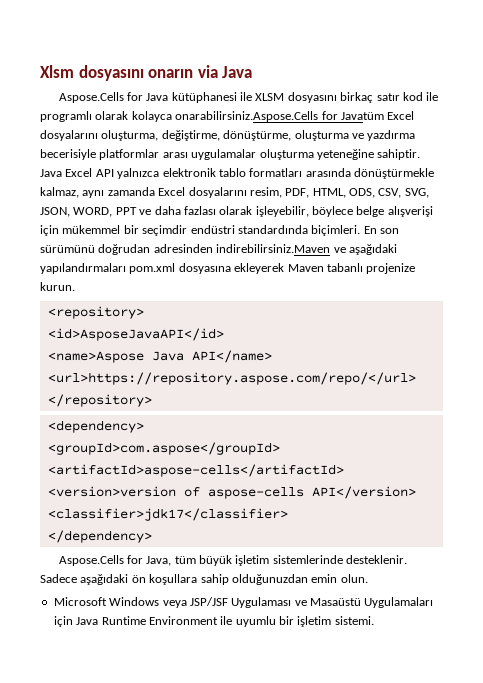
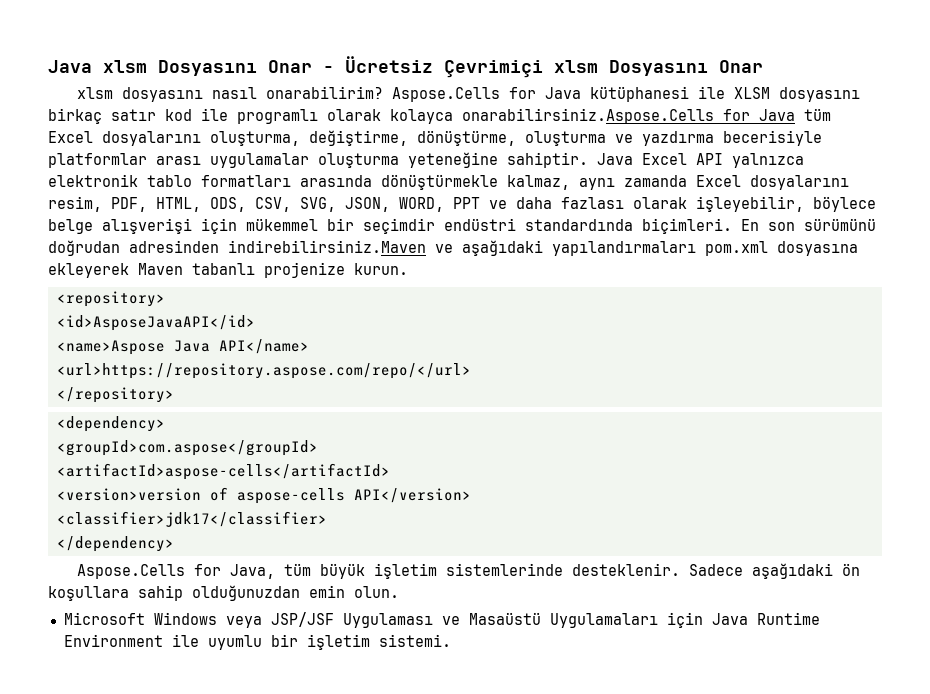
[40,65,253,81] Xlsm dosyasını onarın via Java // -> [48,56,763,78] [76,86,383,102] Java xlsm Dosyasını Onar - Ücretsiz Çevrimiçi xlsm Dosyasını Onar // xlsm dosyasını nasıl onarabilirim?
[340,112,384,120] Javatüm -> [759,108,831,121] Java tüm

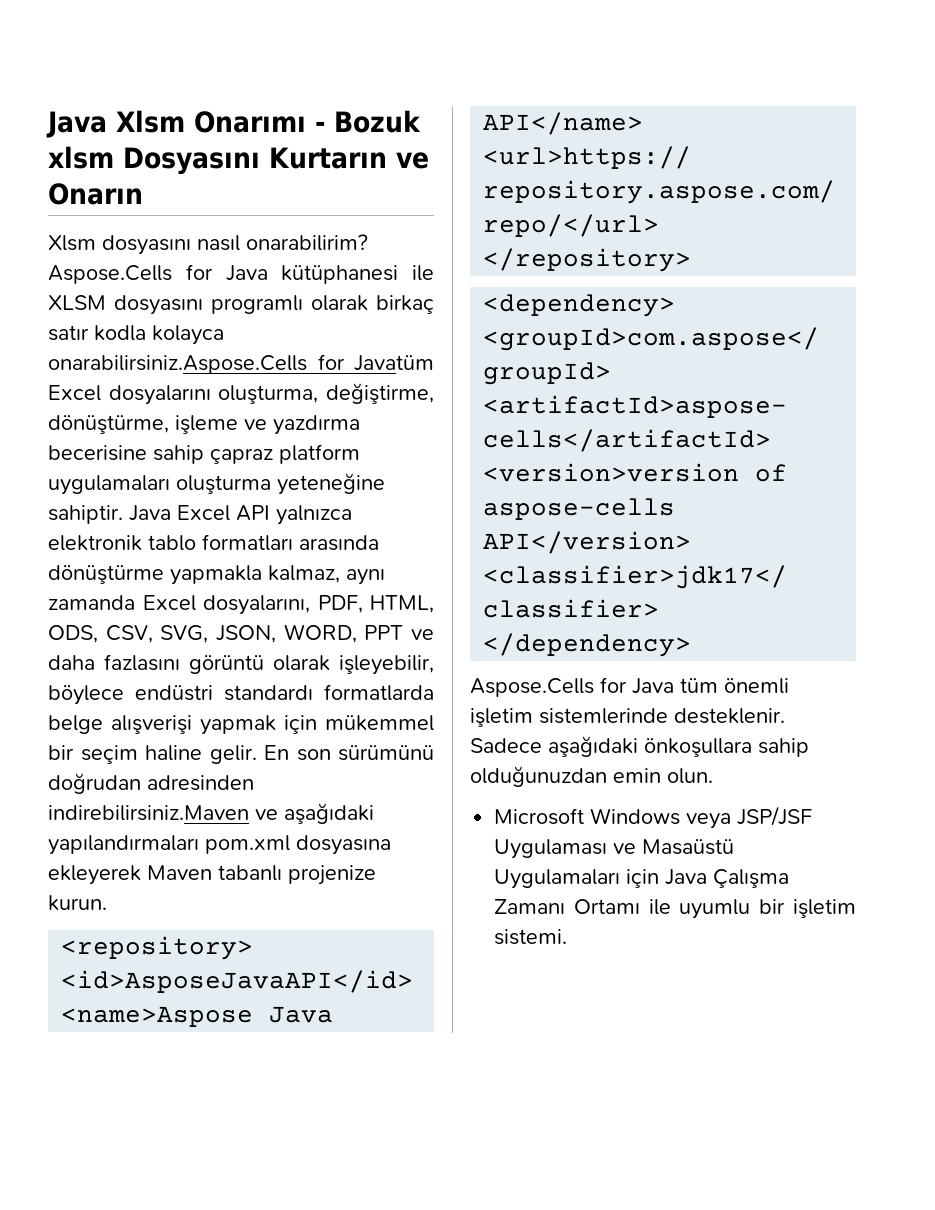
[48,56,763,78] [76,87,113,99] Java xlsm Dosyasını Onar - Ücretsiz Çevrimiçi xlsm Dosyasını Onar // xlsm -> [46,110,421,138] [48,146,429,175] [48,183,143,205] [48,235,96,251] Java Xlsm Onarımı - Bozuk xlsm Dosyasını Kurtarın ve Onarın // Xlsm
[48,108,381,124] birkaç satır kod ile programlı olarak -> [211,295,434,314] [48,325,146,341] programlı olarak birkaç satır kodla
[759,108,831,121] Java tüm -> [354,355,434,371] Javatüm
[525,131,606,146] oluşturma -> [175,415,238,434] işleme
[723,130,822,146] [48,153,309,168] becerisiyle platformlar arası uygulamalar -> [48,444,360,464] [48,475,170,495] becerisine sahip çapraz platform uygulamaları
[381,174,498,190] dönüştürmekle -> [48,565,262,585] dönüştürme yapmakla
[750,175,849,190] [48,196,102,212] dosyalarını resim, -> [203,595,310,615] dosyalarını,
[561,197,624,209] fazlası -> [104,654,264,674] fazlasını görüntü
(876, 204) none -> [135,684,434,701] endüstri standardı formatlarda
(192, 226) none -> [200,715,276,735] yapmak
[363,218,732,234] seçimdir endüstri standardında biçimleri. -> [80,745,257,764] seçim haline gelir.
[229,563,365,579] Java, tüm büyük -> [632,678,789,694] Java tüm önemli
[841,563,860,576] [48,586,129,601] ön koşullara -> [644,738,752,757] önkoşullara
[756,612,820,625] [63,634,163,647] Runtime Environment -> [713,869,790,888] [494,899,640,914] Çalışma Zamanı Ortamı

